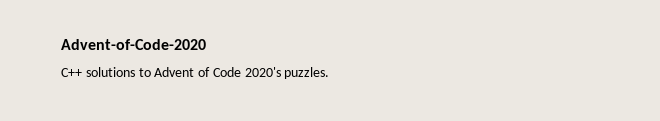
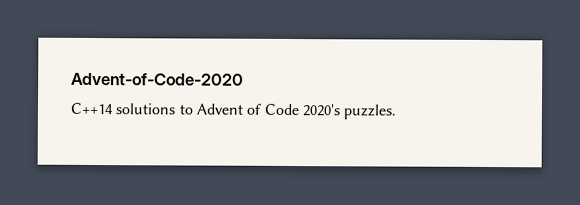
[61,68,82,77] C++ -> [70,102,113,115] C++14

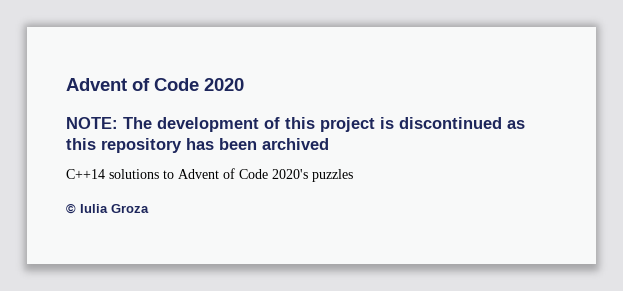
[71,72,244,86] Advent-of-Code-2020 -> [66,78,244,91] [66,117,525,132] [66,138,329,153] Advent of Code 2020 // NOTE: The development of this project is discontinued as this repository has been archived
[343,104,397,120] puzzles. -> [312,169,353,182] [66,203,149,214] puzzles // © Iulia Groza

